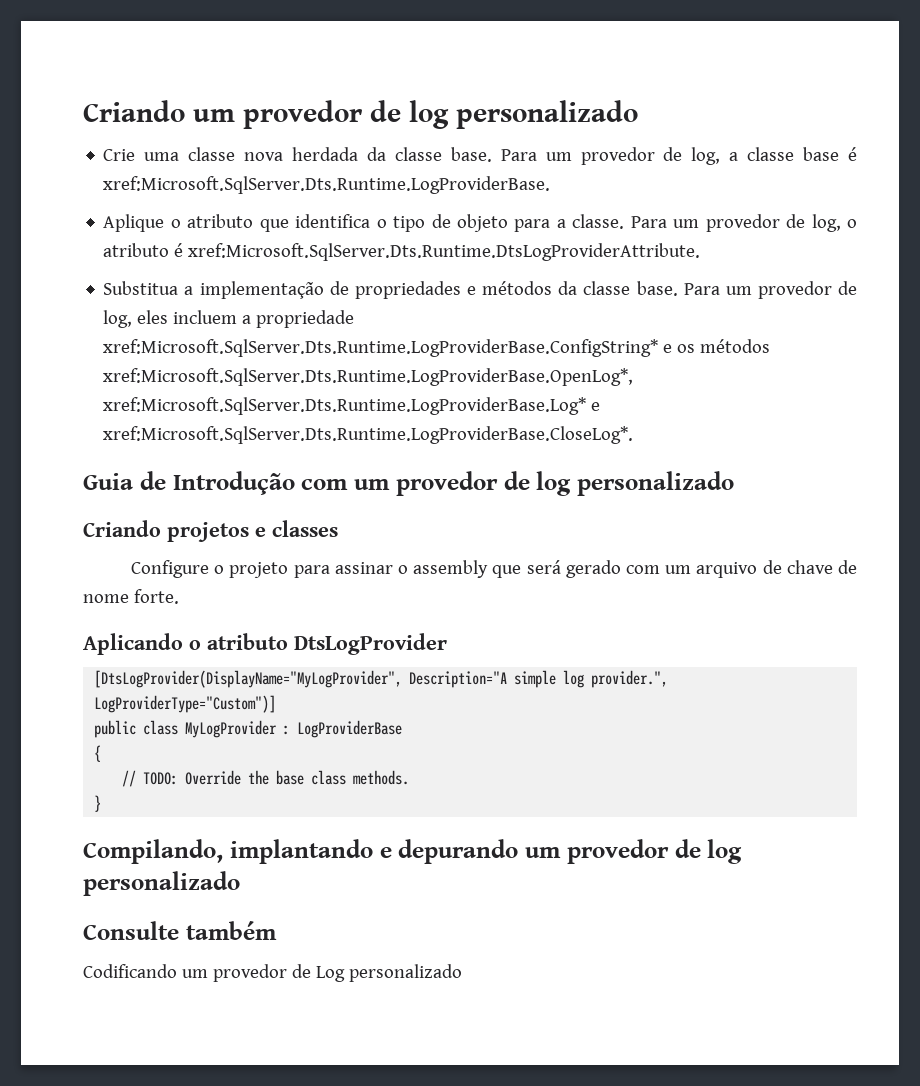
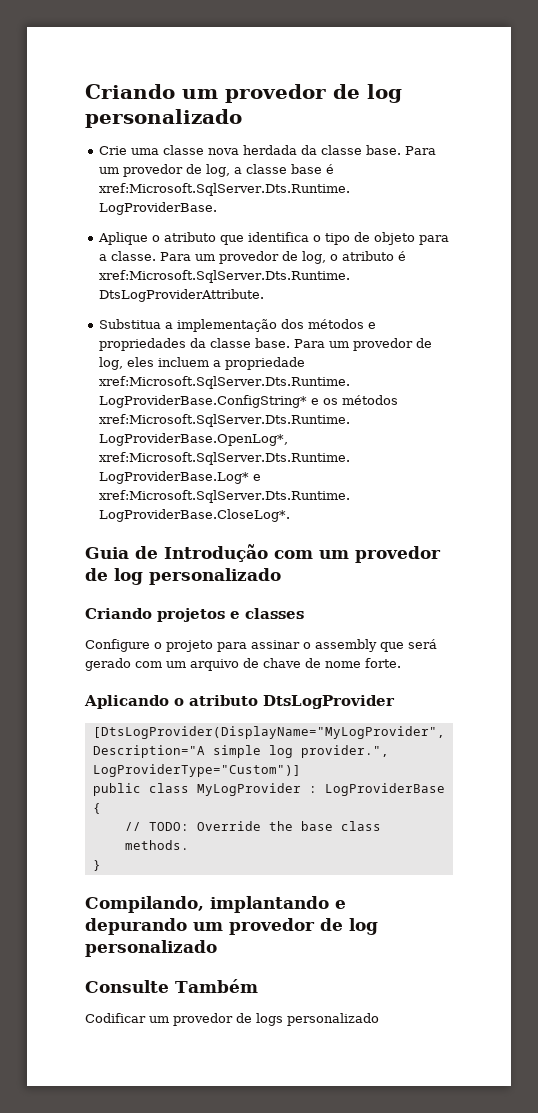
[329,281,553,299] de propriedades e métodos -> [280,319,376,329] [98,338,186,351] dos métodos e propriedades
[185,921,277,940] [83,964,345,982] também // Codificando um provedor de Log -> [175,979,258,993] [85,1013,283,1026] Também // Codificar um provedor de logs

